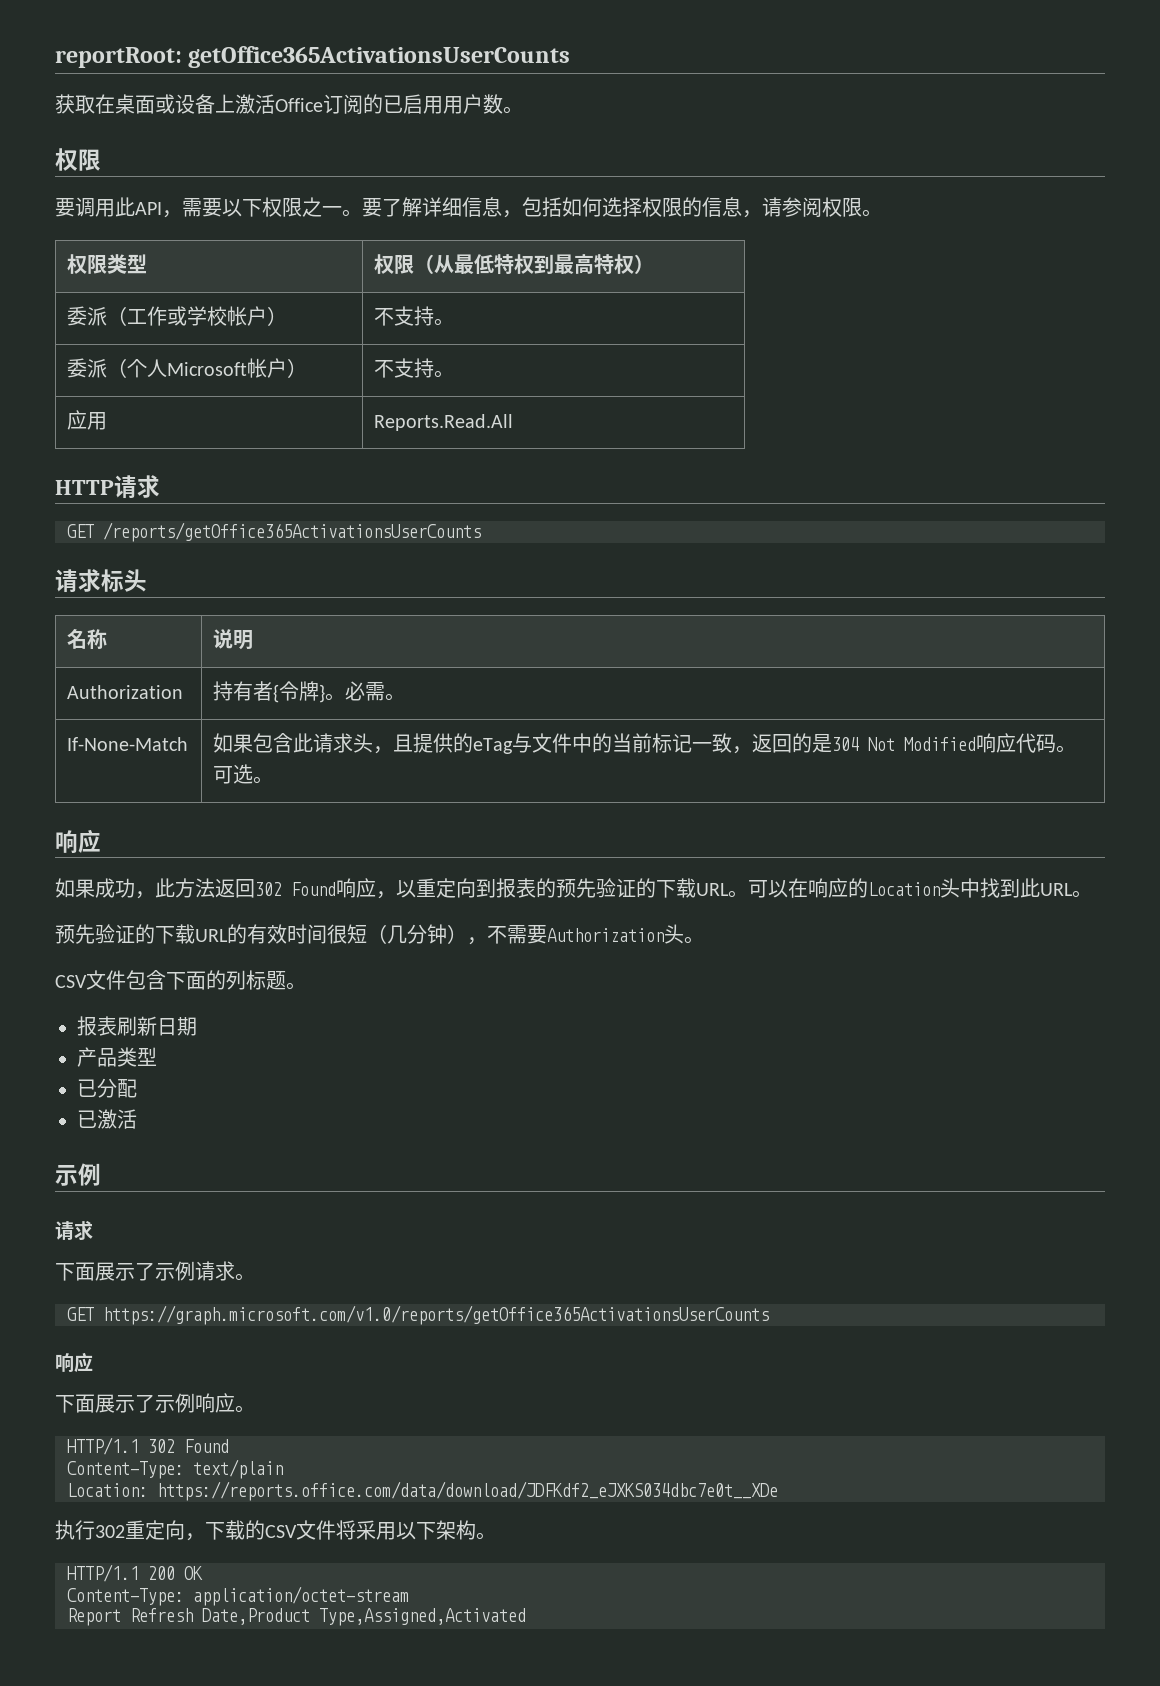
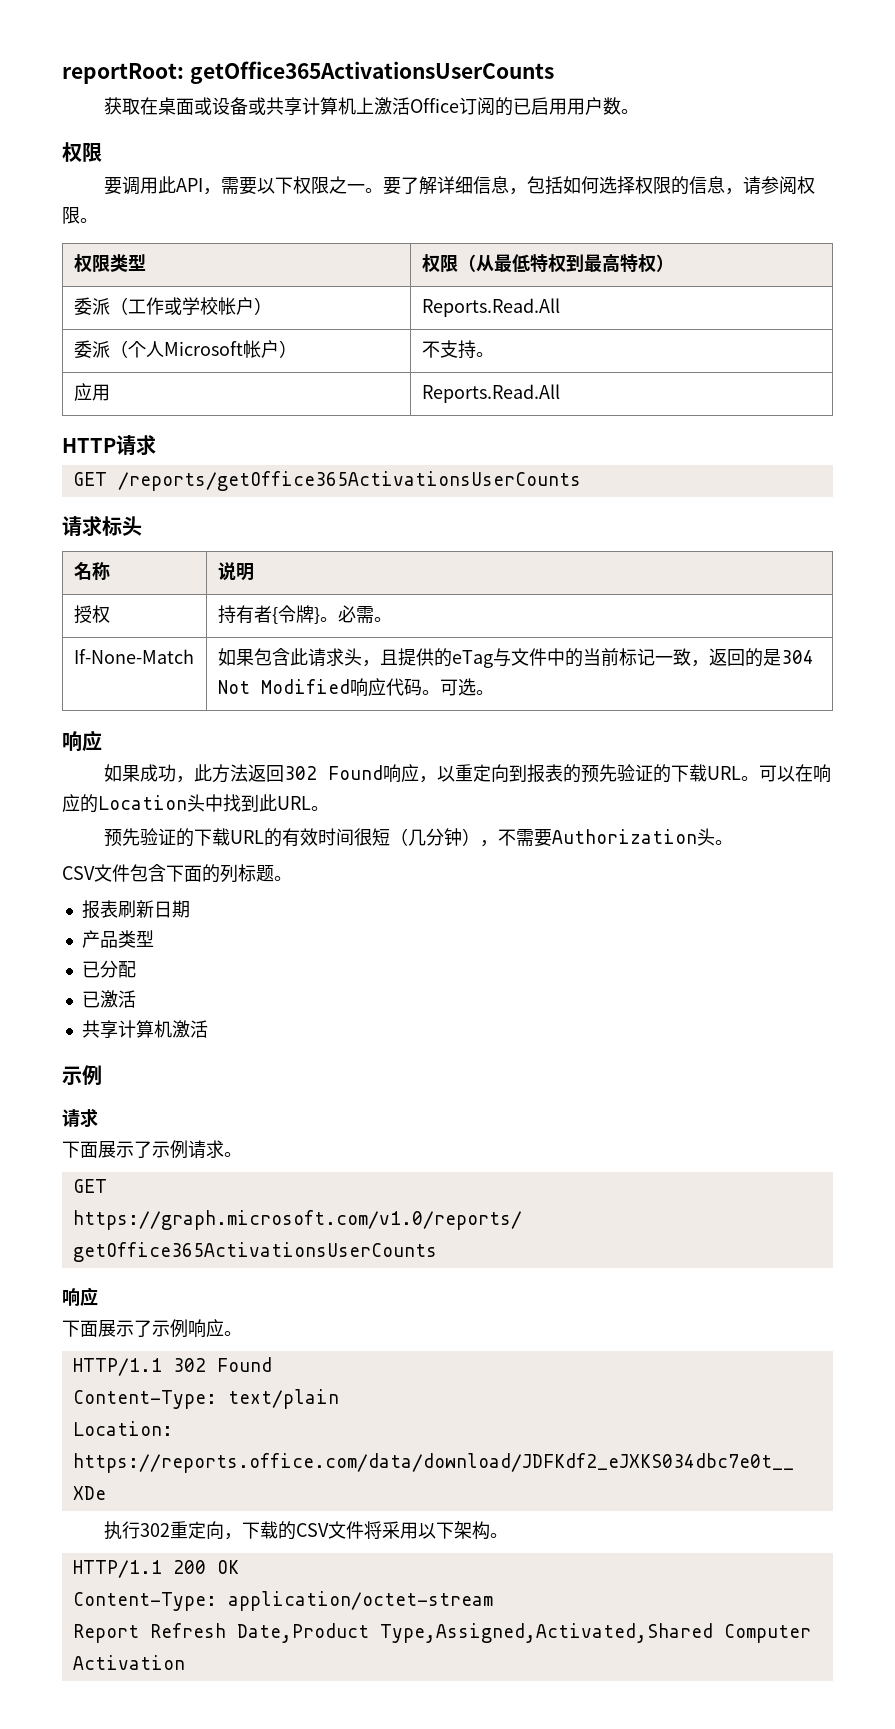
(215, 104) none -> [247,97,356,116] 或共享计算机
[374,306,455,326] 不支持。 -> [421,298,560,317] Reports.Read.All
[67,685,184,699] Authorization -> [73,605,110,624] 授权
(137, 1119) none -> [81,1020,208,1039] // 共享计算机激活
[319,1608,526,1626] Type,Assigned,Activated -> [379,1623,811,1643] [72,1655,185,1670] Type,Assigned,Activated,Shared Computer Activation

